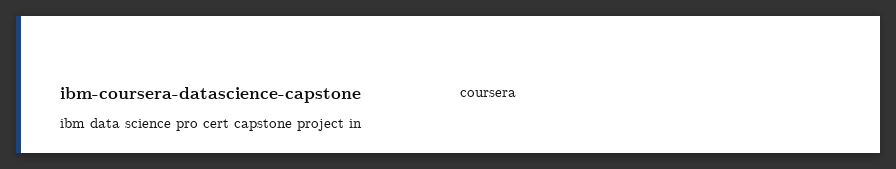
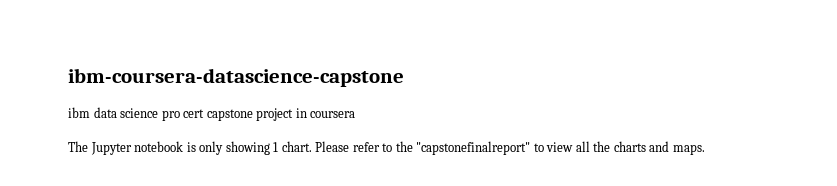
(516, 93) none -> [68,141,705,155] // The Jupyter notebook is only showing 1 chart. Please refer to the "capstonefinalreport" to view all the charts and maps.

